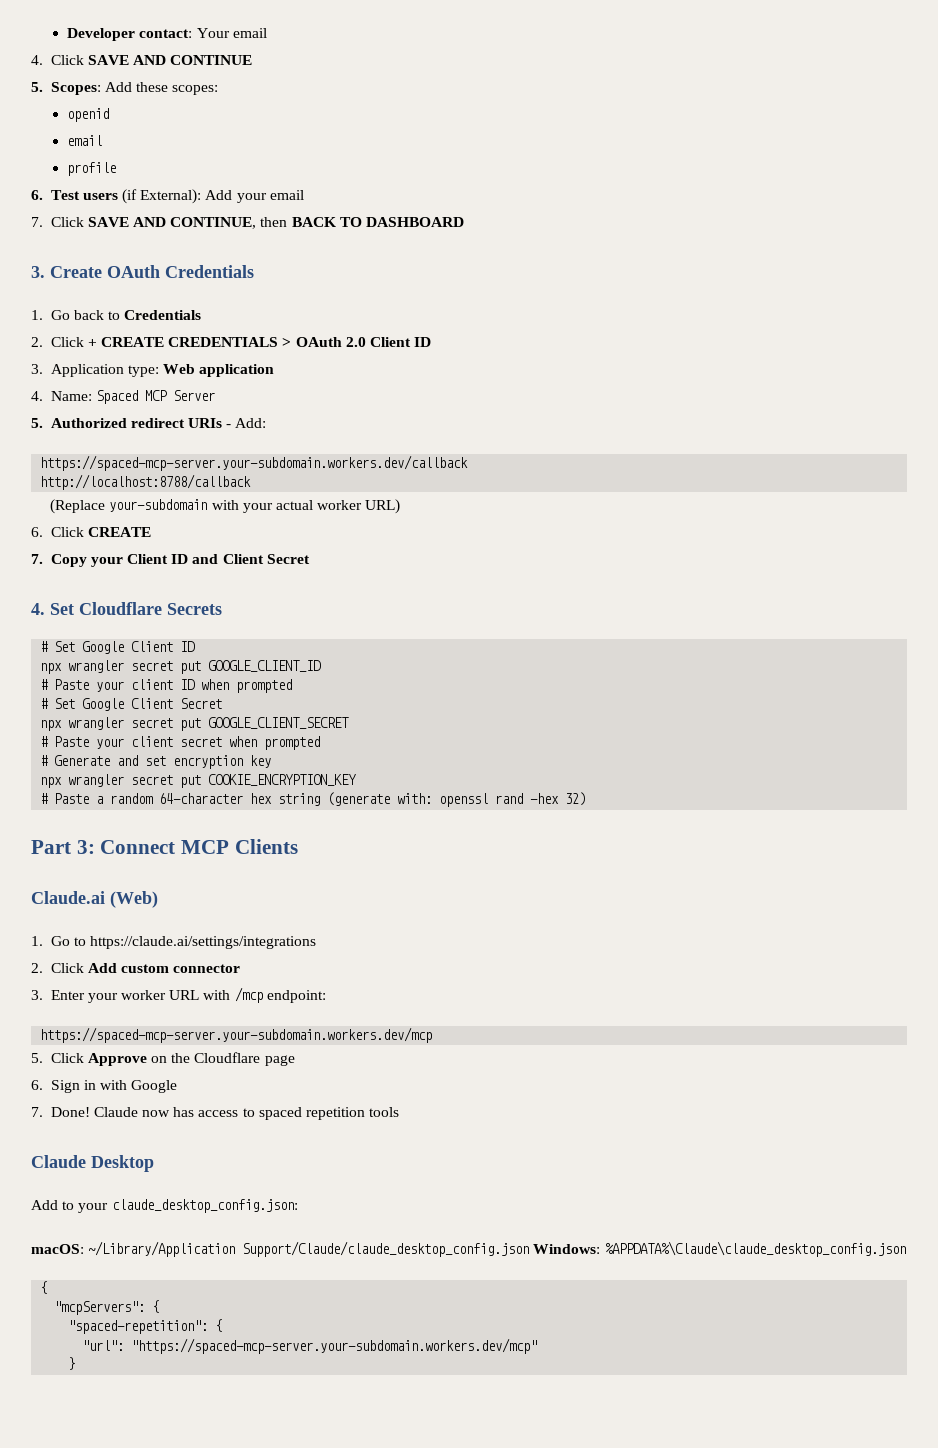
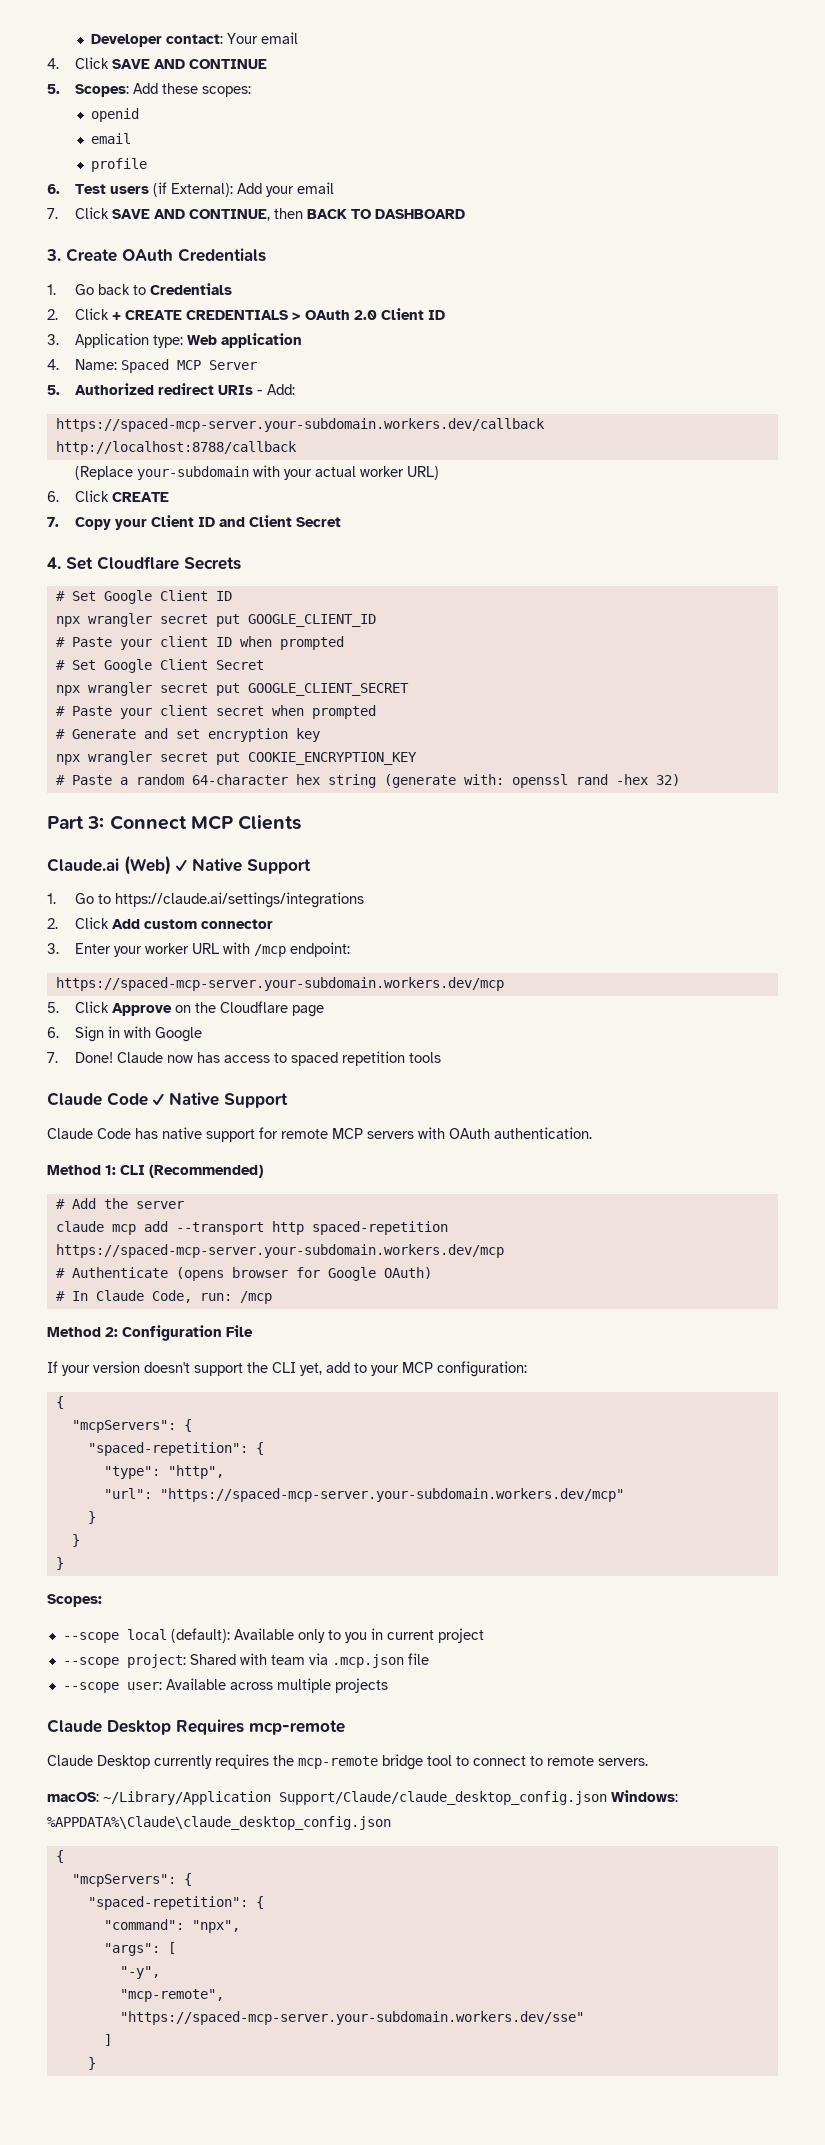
(158, 899) none -> [176,858,311,874] ✓ Native Support
[91,1155,154,1172] [31,1199,298,1213] Desktop // Add to your claude_desktop_config.json: -> [107,1092,288,1108] [47,1127,592,1142] [47,1165,263,1178] [55,1198,184,1209] [55,1221,448,1235] [55,1244,504,1258] [55,1267,432,1281] [55,1290,272,1304] [47,1325,253,1341] [47,1361,527,1377] [55,1396,64,1409] [71,1419,192,1433] [87,1442,264,1456] [103,1465,224,1479] [103,1488,624,1502] [87,1511,96,1524] [71,1534,80,1547] [55,1557,64,1570] [47,1594,102,1607] [62,1628,484,1643] [62,1653,429,1668] [62,1678,388,1693] [47,1719,345,1735] [47,1754,648,1770] Code ✓ Native Support // Claude Code has native support for remote MCP servers with OAuth authentication. // Method 1: CLI (Recommended) // # Add the server // claude mcp add --transport http spaced-repetition https://spaced-mcp-server.your-subdomain.workers.dev/mcp // # Authenticate (opens browser for Google OAuth) // # In Claude Code, run: /mcp // Method 2: Configuration File // If your version doesn't support the CLI yet, add to your MCP configuration: // { // "mcpServers": { // "spaced-repetition": { // "type": "http", // "url": "https://spaced-mcp-server.your-subdomain.workers.dev/mcp" // } // } // } // Scopes: // --scope local (default): Available only to you in current project // --scope project: Shared with team via .mcp.json file // --scope user: Available across multiple projects // Claude Desktop Requires mcp-remote // Claude Desktop currently requires the mcp-remote bridge tool to connect to remote servers.
[82,1338,538,1354] "url": "https://spaced-mcp-server.your-subdomain.workers.dev/mcp" -> [103,1919,240,1933] [103,1942,176,1956] [119,1966,160,1979] [119,1989,224,2002] [119,2011,584,2025] [103,2034,112,2046] "command": "npx", // "args": [ // "-y", // "mcp-remote", // "https://spaced-mcp-server.your-subdomain.workers.dev/sse" // ]

